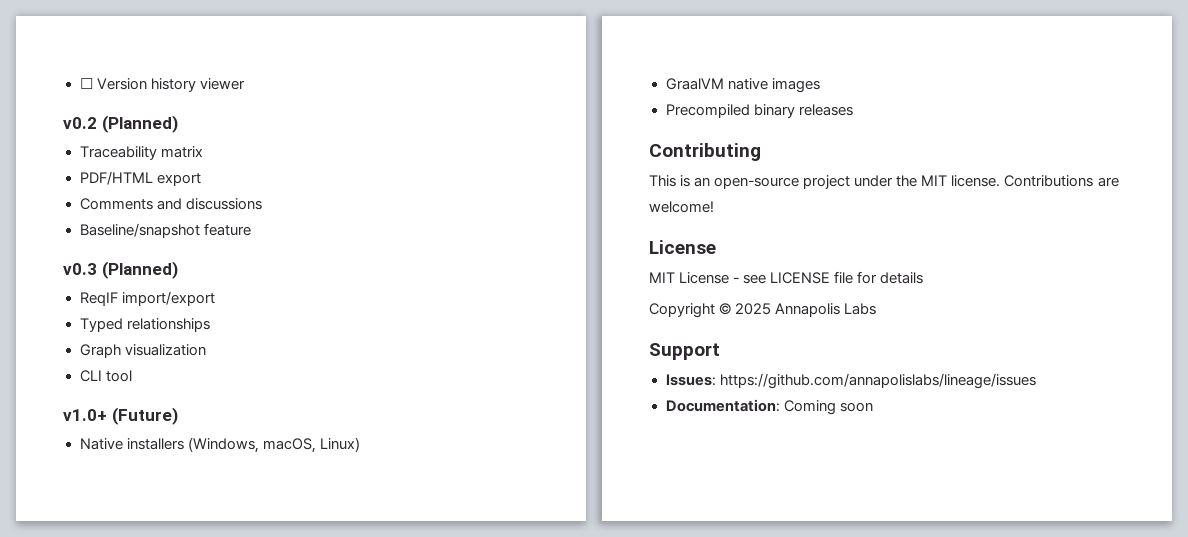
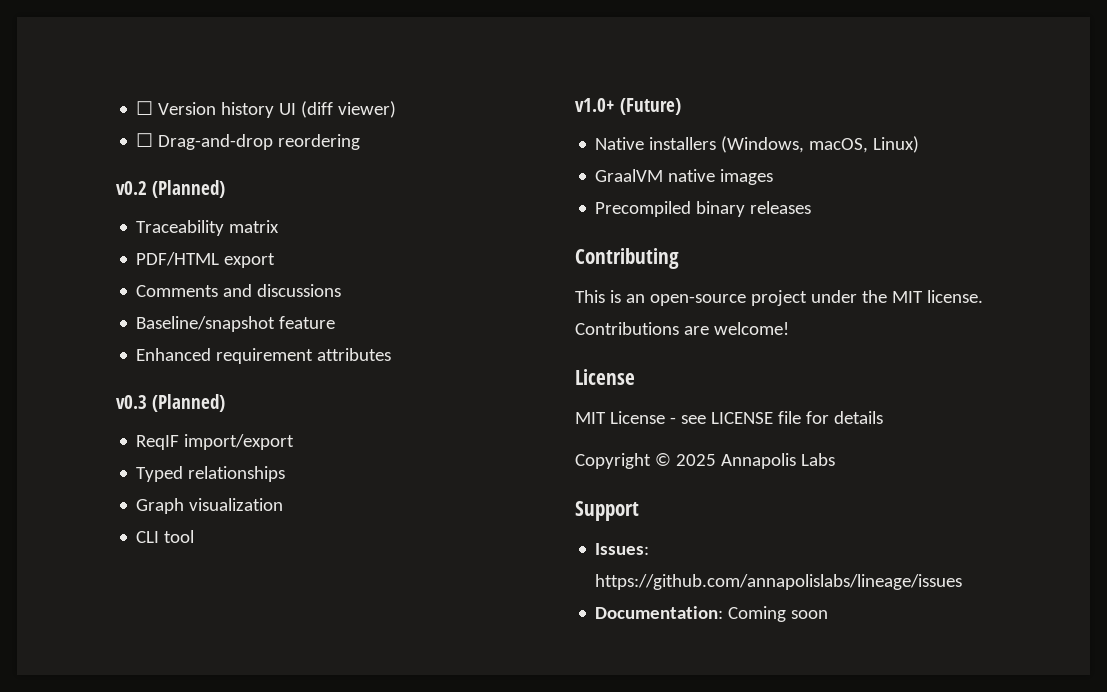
[199,78,245,90] viewer -> [279,101,397,118] [136,133,361,150] UI (diff viewer) // ☐ Drag-and-drop reordering
(251, 229) none -> [136,348,392,364] // Enhanced requirement attributes

